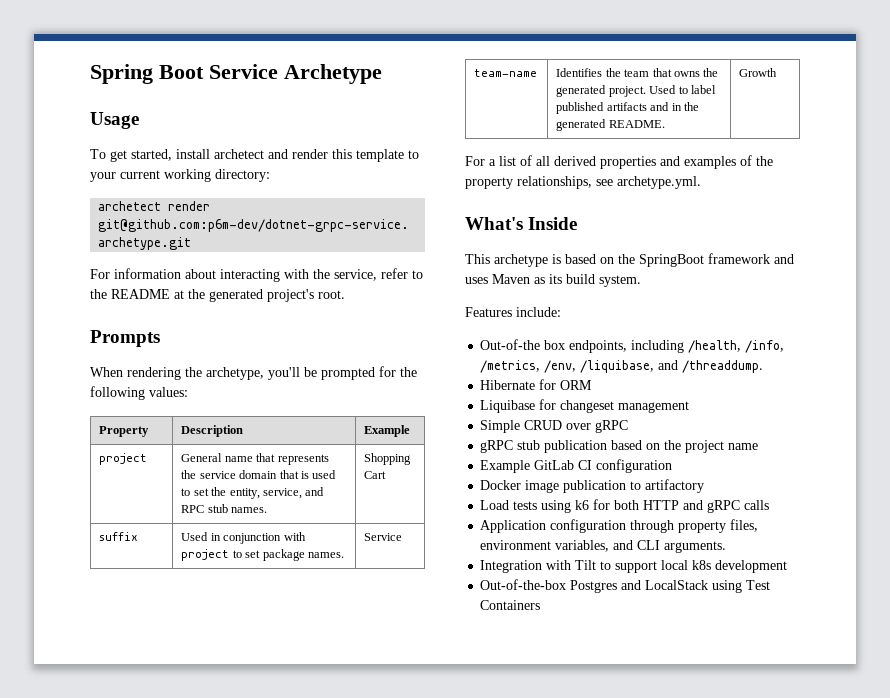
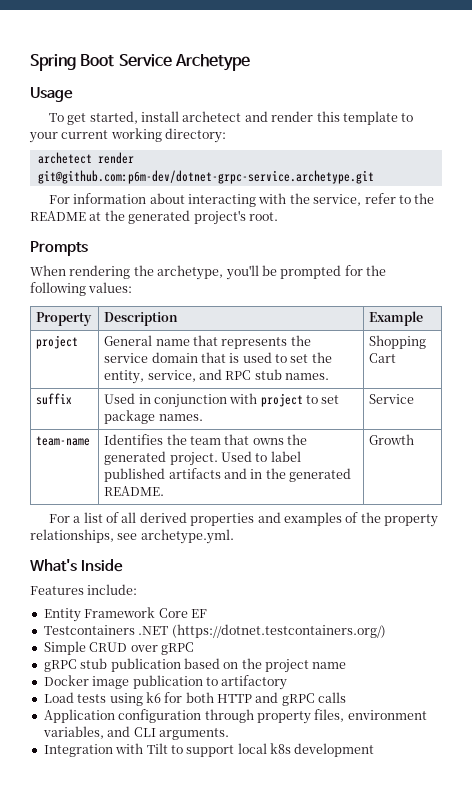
[465,253,794,267] [465,274,641,287] [465,307,561,317] [480,339,785,353] [480,360,764,373] [480,379,593,390] [480,399,690,413] This archetype is based on the SpringBoot framework and uses Maven as its build system. // Features include: // Out-of-the box endpoints, including /health, /info, /metrics, /env, /liquibase, and /threaddump. // Hibernate for ORM // Liquibase for changeset management -> [30,584,138,595] [43,607,207,622] [43,624,386,638] Features include: // Entity Framework Core EF // Testcontainers .NET (https://dotnet.testcontainers.org/)
[480,459,673,473] // Example GitLab CI configuration -> (347, 665) none
[480,579,771,593] [480,600,541,610] // Out-of-the-box Postgres and LocalStack using Test Containers -> (375, 750) none

